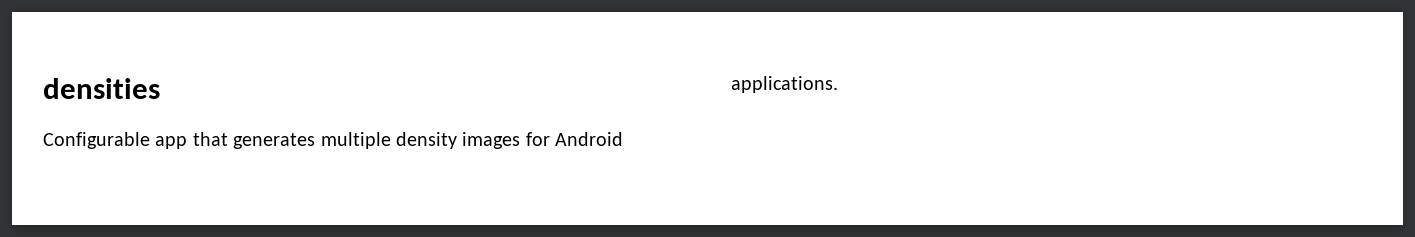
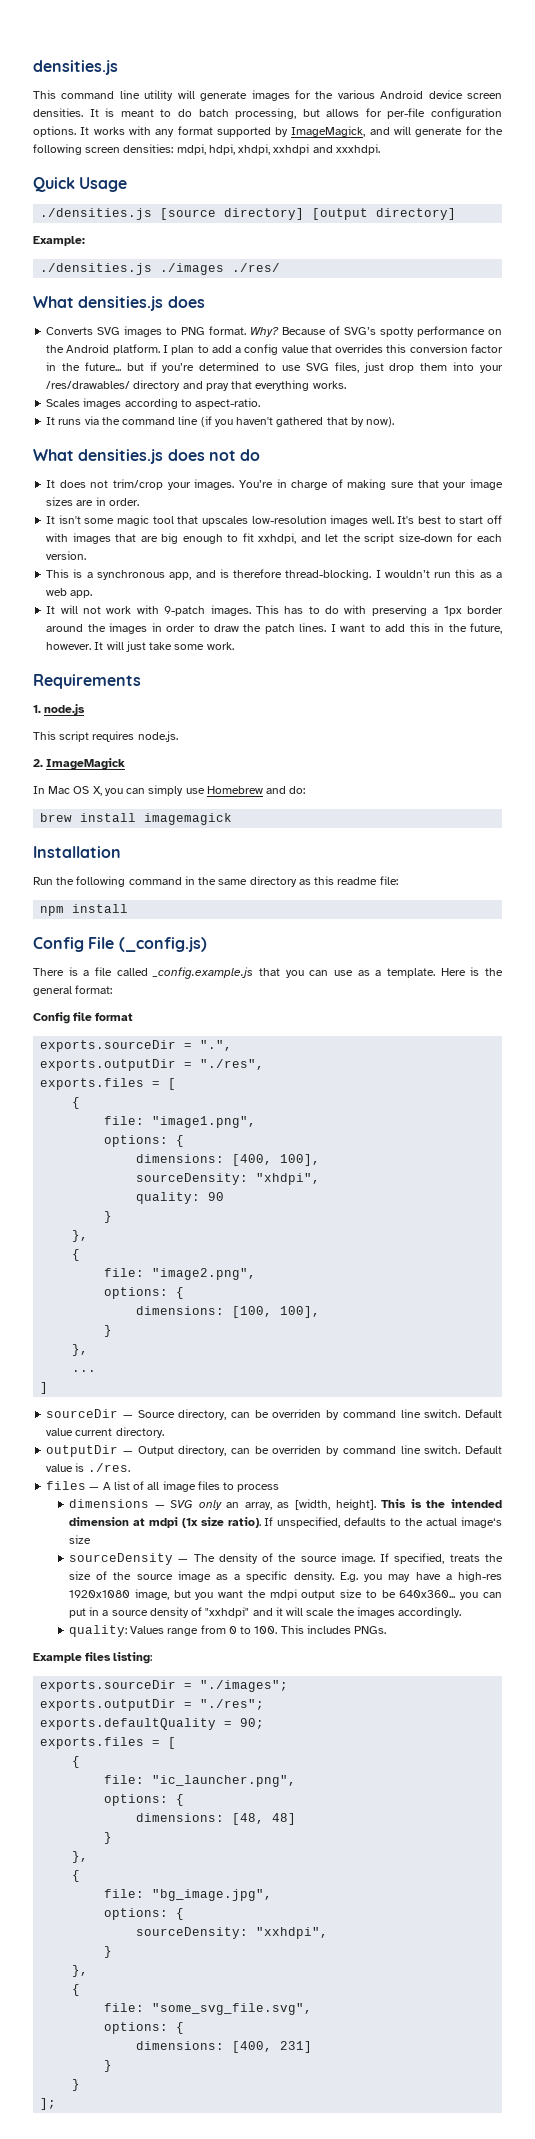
[43,78,160,99] [43,132,624,149] [731,76,838,93] densities // Configurable app that generates multiple density images for Android applications. -> [33,60,118,75] [33,90,503,101] [33,108,502,119] [33,126,504,137] [33,144,380,155] [33,177,128,192] [40,208,457,220] [33,236,85,246] [40,263,281,275] [33,296,205,311] [46,326,503,337] [46,344,503,355] [46,362,504,373] [46,380,346,391] [46,398,261,409] [46,416,395,427] [33,449,261,464] [46,479,504,490] [46,497,139,506] [46,515,503,526] [46,533,502,544] [46,551,87,560] [46,569,502,580] [46,588,93,598] [46,605,503,616] [46,623,502,634] [46,641,234,652] [33,674,141,689] [33,704,86,715] [33,731,178,742] [33,758,126,770] [33,785,306,796] [40,813,233,825] [33,846,121,858] [33,876,398,887] [40,904,129,916] [33,937,207,952] [33,967,504,979] [33,985,113,996] [33,1012,134,1024] [40,1040,233,1052] [40,1059,265,1071] [40,1078,177,1090] [72,1097,81,1109] [104,1116,257,1128] [104,1135,185,1147] [136,1154,321,1166] [136,1173,321,1185] [136,1192,225,1204] [104,1211,113,1223] [72,1230,89,1242] [72,1249,81,1261] [104,1268,257,1280] [104,1287,185,1299] [136,1306,321,1318] [104,1325,113,1337] [72,1344,89,1356] [72,1370,97,1372] [40,1382,49,1394] [46,1409,502,1420] [46,1427,164,1438] [46,1445,502,1457] [46,1463,130,1472] [46,1481,280,1492] [68,1499,502,1510] [68,1517,502,1528] [68,1535,91,1544] [68,1553,503,1565] [68,1571,502,1582] [68,1589,503,1600] [68,1607,462,1618] [68,1625,387,1637] [33,1652,153,1664] [40,1680,289,1692] [40,1699,265,1711] [40,1718,265,1730] [40,1737,177,1749] [72,1756,81,1768] [104,1775,297,1787] [104,1794,185,1806] [136,1813,297,1825] [104,1832,113,1844] [72,1851,89,1863] [72,1870,81,1882] [104,1889,273,1901] [104,1908,185,1920] [136,1927,329,1939] [104,1946,113,1958] [72,1965,89,1977] [72,1984,81,1996] [104,2003,313,2015] [104,2022,185,2034] [136,2041,313,2053] [104,2060,113,2072] [72,2079,81,2091] [40,2098,57,2110] densities.js // This command line utility will generate images for the various Android device screen densities. It is meant to do batch processing, but allows for per-file configuration options. It works with any format supported by ImageMagick, and will generate for the following screen densities: mdpi, hdpi, xhdpi, xxhdpi and xxxhdpi. // Quick Usage // ./densities.js [source directory] [output directory] // Example: // ./densities.js ./images ./res/ // What densities.js does // Converts SVG images to PNG format. Why? Because of SVG’s spotty performance on the Android platform. I plan to add a config value that overrides this conversion factor in the future... but if you’re determined to use SVG files, just drop them into your /res/drawables/ directory and pray that everything works. // Scales images according to aspect-ratio. // It runs via the command line (if you haven't gathered that by now). // What densities.js does not do // It does not trim/crop your images. You’re in charge of making sure that your image sizes are in order. // It isn't some magic tool that upscales low-resolution images well. It's best to start off with images that are big enough to fit xxhdpi, and let the script size-down for each version. // This is a synchronous app, and is therefore thread-blocking. I wouldn’t run this as a web app. // It will not work with 9-patch images. This has to do with preserving a 1px border around the images in order to draw the patch lines. I want to add this in the future, however. It will just take some work. // Requirements // 1. node.js // This script requires node.js. // 2. ImageMagick // In Mac OS X, you can simply use Homebrew and do: // brew install imagemagick // Installation // Run the following command in the same directory as this readme file: // npm install // Config File (_config.js) // There is a file called _config.example.js that you can use as a template. Here is the general format: // Config file format // exports.sourceDir = ".", // exports.outputDir = "./res", // exports.files = [ // { // file: "image1.png", // options: { // dimensions: [400, 100], // sourceDensity: "xhdpi", // quality: 90 // } // }, // { // file: "image2.png", // options: { // dimensions: [100, 100], // } // }, // ... // ] // sourceDir — Source directory, can be overriden by command line switch. Default value current directory. // outputDir — Output directory, can be overriden by command line switch. Default value is ./res. // files — A list of all image files to process // dimensions — SVG only an array, as [width, height]. This is the intended dimension at mdpi (1x size ratio). If unspecified, defaults to the actual image‘s size // sourceDensity — The density of the source image. If specified, treats the size of the source image as a specific density. E.g. you may have a high-res 1920x1080 image, but you want the mdpi output size to be 640x360... you can put in a source density of "xxhdpi" and it will scale the images accordingly. // quality: Values range from 0 to 100. This includes PNGs. // Example files listing: // exports.sourceDir = "./images"; // exports.outputDir = "./res"; // exports.defaultQuality = 90; // exports.files = [ // { // file: "ic_launcher.png", // options: { // dimensions: [48, 48] // } // }, // { // file: "bg_image.jpg", // options: { // sourceDensity: "xxhdpi", // } // }, // { // file: "some_svg_file.svg", // options: { // dimensions: [400, 231] // } // } // ];

